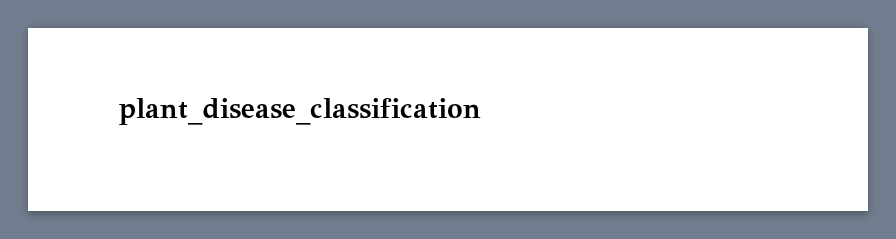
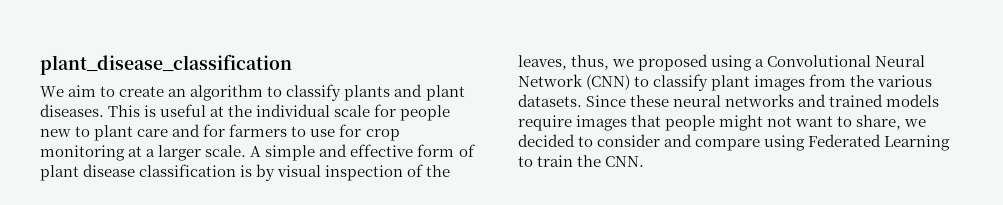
(481, 111) none -> [40,84,465,101] [40,104,451,121] [40,124,400,141] [40,144,475,161] [40,164,451,181] [518,54,926,71] [518,74,933,91] [518,94,940,107] [518,115,927,131] [518,134,951,151] [518,155,645,167] // We aim to create an algorithm to classify plants and plant diseases. This is useful at the individual scale for people new to plant care and for farmers to use for crop monitoring at a larger scale. A simple and effective form of plant disease classification is by visual inspection of the leaves, thus, we proposed using a Convolutional Neural Network (CNN) to classify plant images from the various datasets. Since these neural networks and trained models require images that people might not want to share, we decided to consider and compare using Federated Learning to train the CNN.

